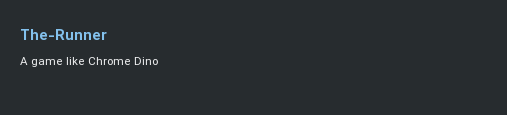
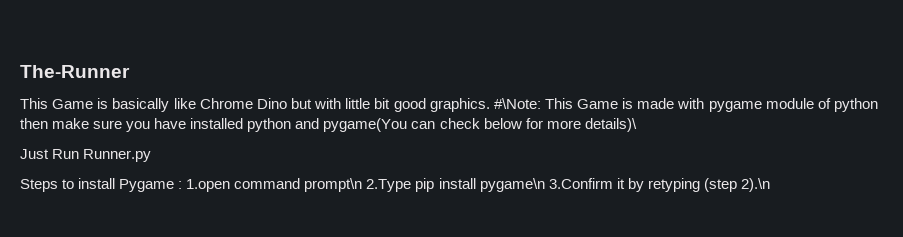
[20,57,159,67] A game like Chrome Dino -> [20,98,878,112] [20,118,637,132] [20,149,152,162] [20,178,770,192] This Game is basically like Chrome Dino but with little bit good graphics. #\Note: This Game is made with pygame module of python then make sure you have installed python and pygame(You can check below for more details)\ // Just Run Runner.py // Steps to install Pygame : 1.open command prompt\n 2.Type pip install pygame\n 3.Confirm it by retyping (step 2).\n

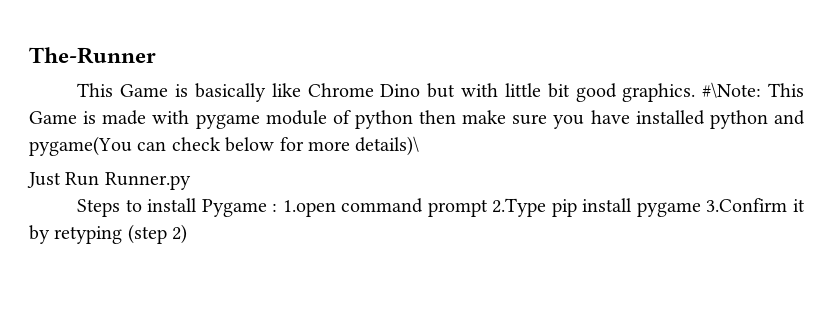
[304,178,363,192] prompt\n -> [427,199,488,217] prompt
[479,178,545,192] pygame\n -> [636,202,701,217] pygame
[740,178,770,192] 2).\n -> [172,224,188,244] 2)

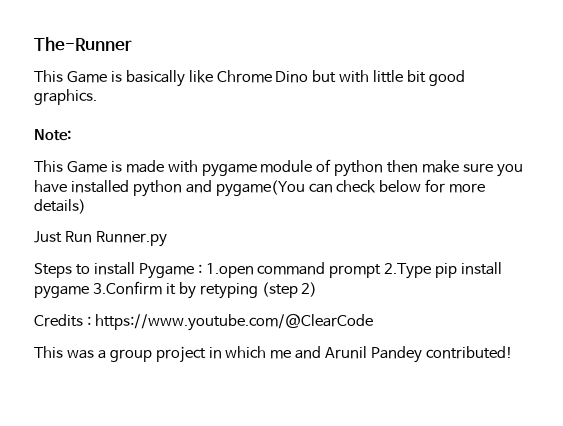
[702,82,762,98] #\Note: -> [34,129,71,141] // Note: //
[355,136,420,156] details)\ -> [34,199,86,214] details)
(188, 234) none -> [34,314,373,331] [34,346,514,363] // Credits : https://www.youtube.com/@ClearCode // This was a group project in which me and Arunil Pandey contributed!

